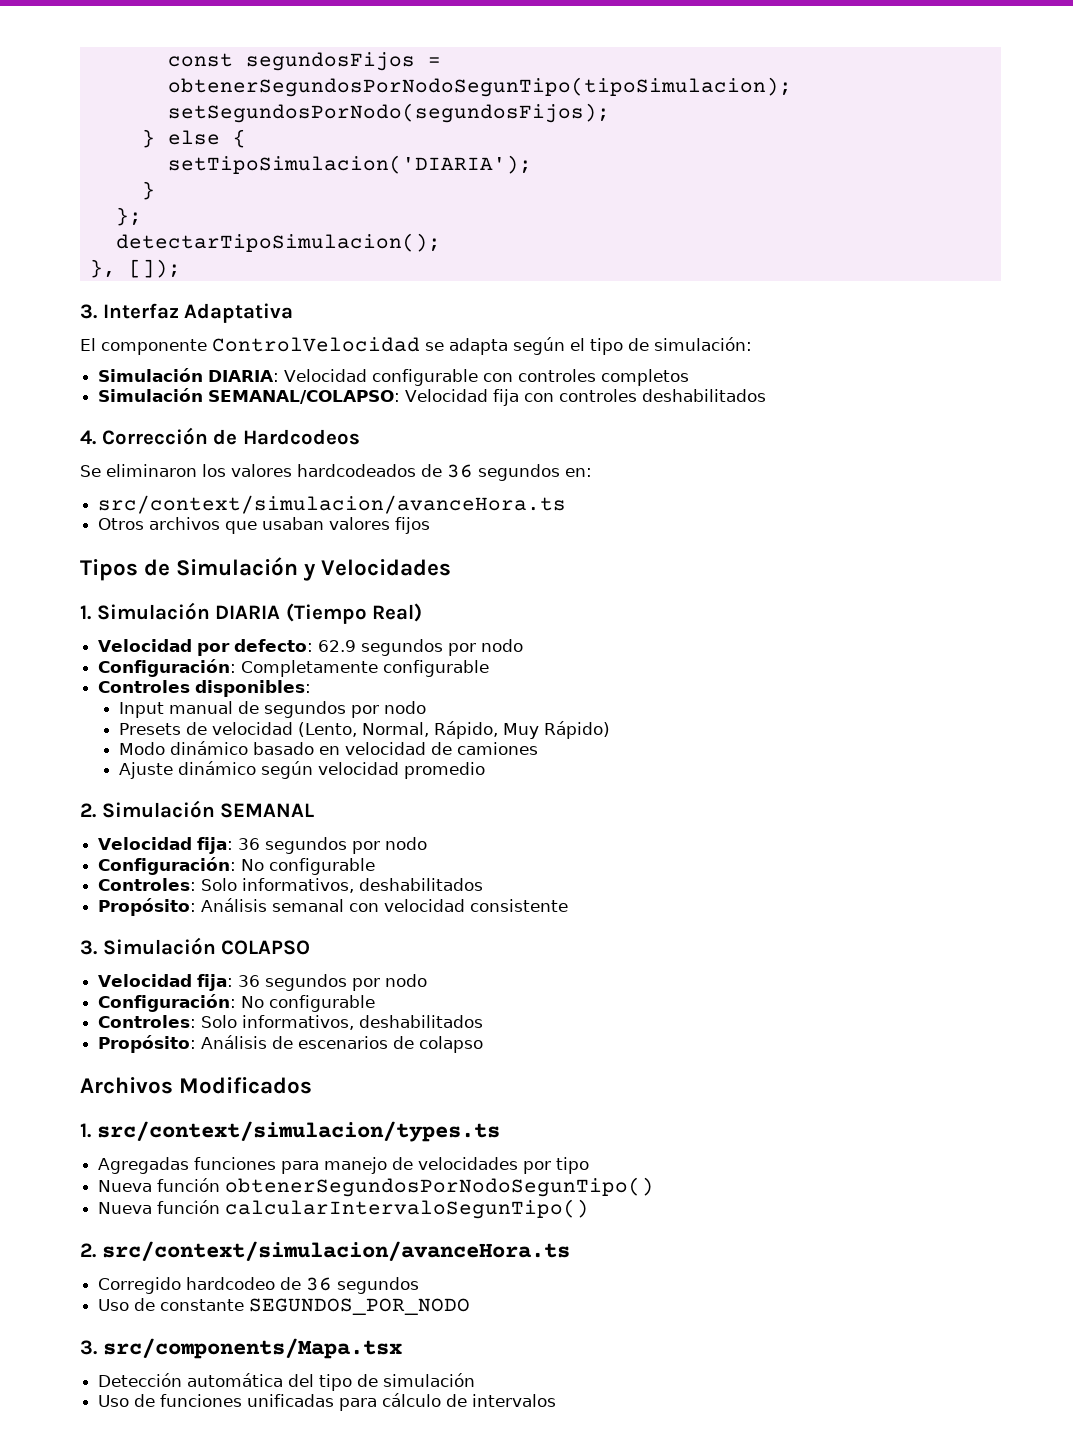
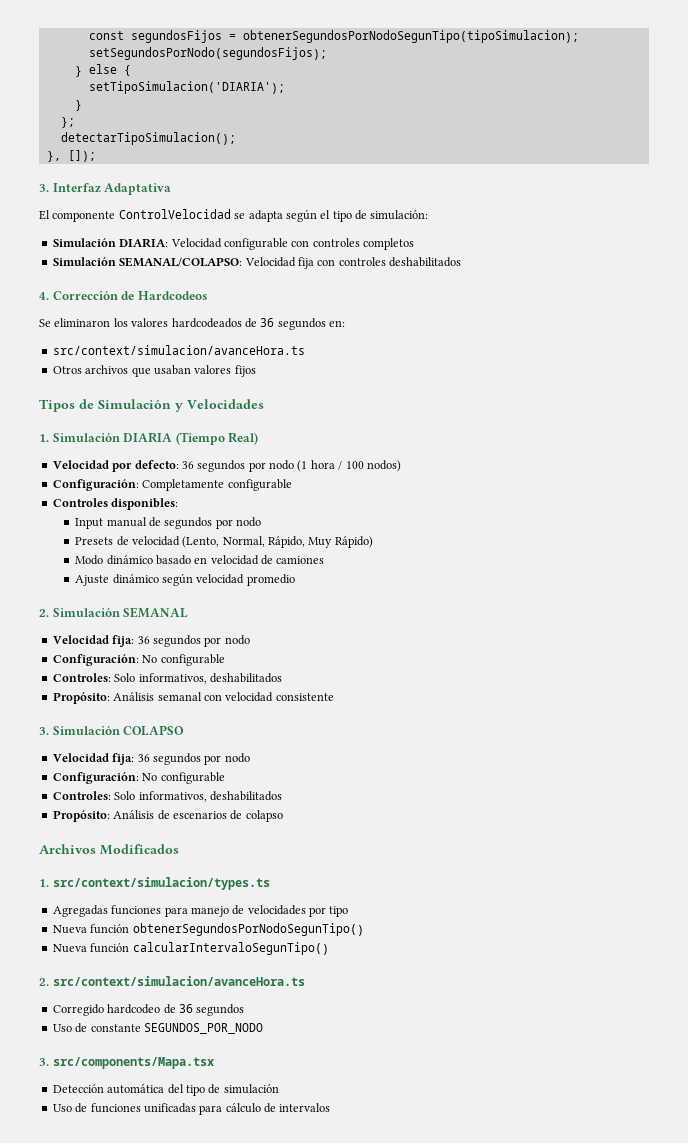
[318,639,524,656] 62.9 segundos por nodo -> [181,460,401,472] 36 segundos por nodo (1 hora / 100 nodos)

